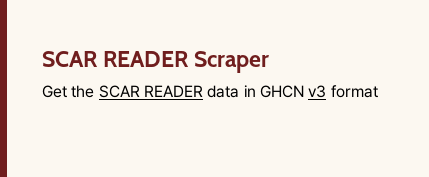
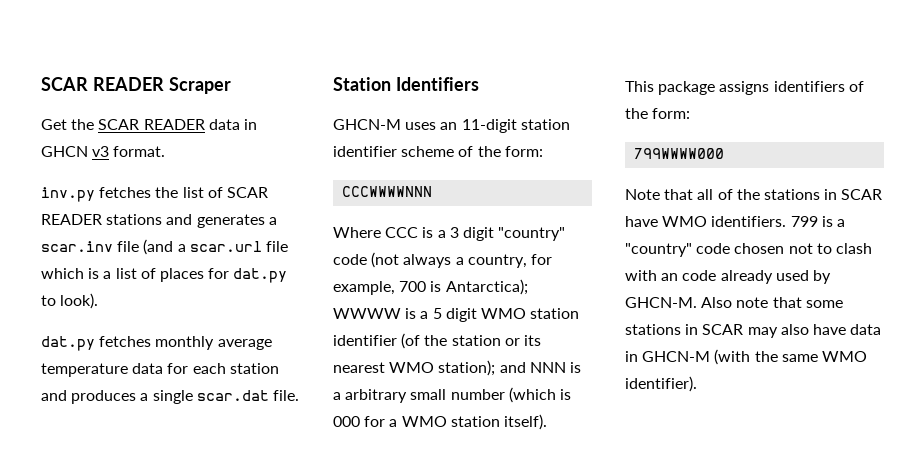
[330,85,378,98] format -> [113,146,166,157] [41,187,268,202] [41,214,277,228] [41,239,288,255] [41,268,288,283] [41,293,99,309] [41,336,272,351] [41,363,279,377] [41,390,299,404] [333,77,479,91] [333,119,570,133] [333,146,543,157] [342,186,433,197] [333,227,566,241] [333,252,552,268] [333,279,528,295] [333,308,580,322] [333,333,541,349] [333,360,581,376] [333,387,571,403] [333,414,547,430] [625,81,864,95] [625,108,691,119] [634,148,725,159] [625,189,883,200] [625,216,845,227] [625,243,872,257] [625,270,831,284] [625,297,843,308] [625,324,882,338] [625,349,867,365] [625,376,697,392] format. // inv.py fetches the list of SCAR READER stations and generates a scar.inv file (and a scar.url file which is a list of places for dat.py to look). // dat.py fetches monthly average temperature data for each station and produces a single scar.dat file. // Station Identifiers // GHCN-M uses an 11-digit station identifier scheme of the form: // CCCWWWWNNN // Where CCC is a 3 digit "country" code (not always a country, for example, 700 is Antarctica); WWWW is a 5 digit WMO station identifier (of the station or its nearest WMO station); and NNN is a arbitrary small number (which is 000 for a WMO station itself). // This package assigns identifiers of the form: // 799WWWW000 // Note that all of the stations in SCAR have WMO identifiers. 799 is a "country" code chosen not to clash with an code already used by GHCN-M. Also note that some stations in SCAR may also have data in GHCN-M (with the same WMO identifier).

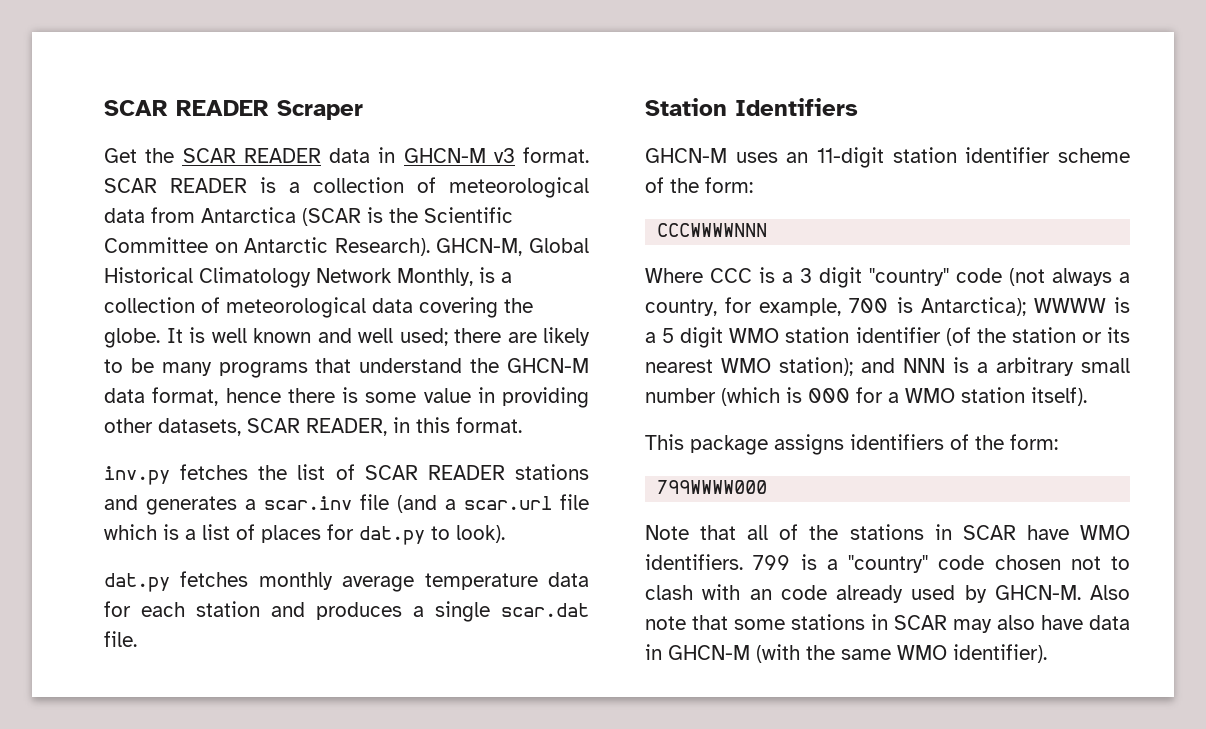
[41,146,88,157] GHCN -> [403,148,486,163] GHCN-M
(166, 151) none -> [104,177,589,198] [104,207,513,226] [104,237,589,256] [104,267,512,288] [104,297,533,318] [104,327,590,348] [104,358,589,378] [104,387,589,408] [104,417,522,436] SCAR READER is a collection of meteorological data from Antarctica (SCAR is the Scientific Committee on Antarctic Research). GHCN-M, Global Historical Climatology Network Monthly, is a collection of meteorological data covering the globe. It is well known and well used; there are likely to be many programs that understand the GHCN-M data format, hence there is some value in providing other datasets, SCAR READER, in this format.

